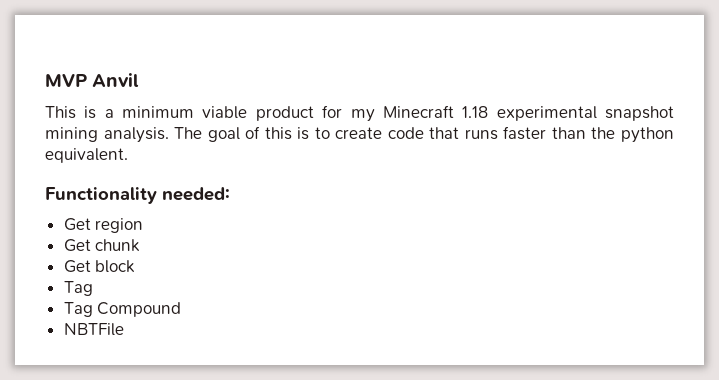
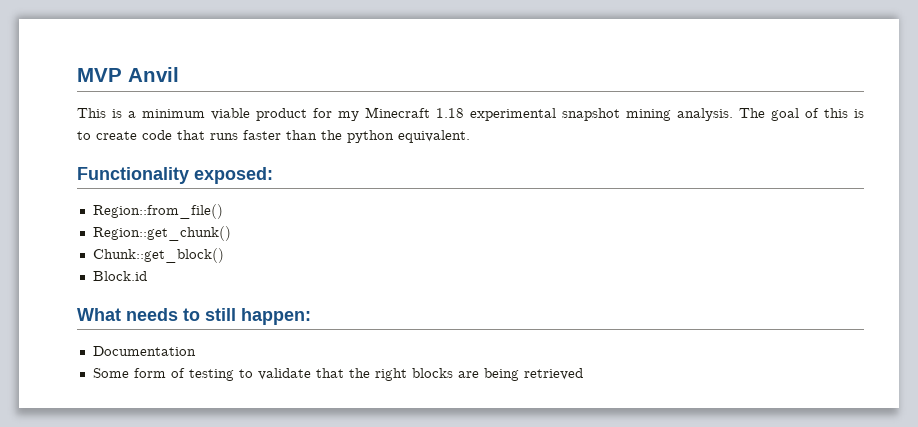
[162,187,230,201] [63,218,144,233] [63,239,141,252] [63,260,136,273] [63,281,93,296] [63,302,182,317] [63,323,124,336] needed: // Get region // Get chunk // Get block // Tag // Tag Compound // NBTFile -> [194,167,273,184] [92,204,223,219] [92,226,231,241] [92,248,224,263] [92,271,147,281] [77,308,311,325] [92,346,196,356] [92,368,583,381] exposed: // Region::from_file() // Region::get_chunk() // Chunk::get_block() // Block.id // What needs to still happen: // Documentation // Some form of testing to validate that the right blocks are being retrieved

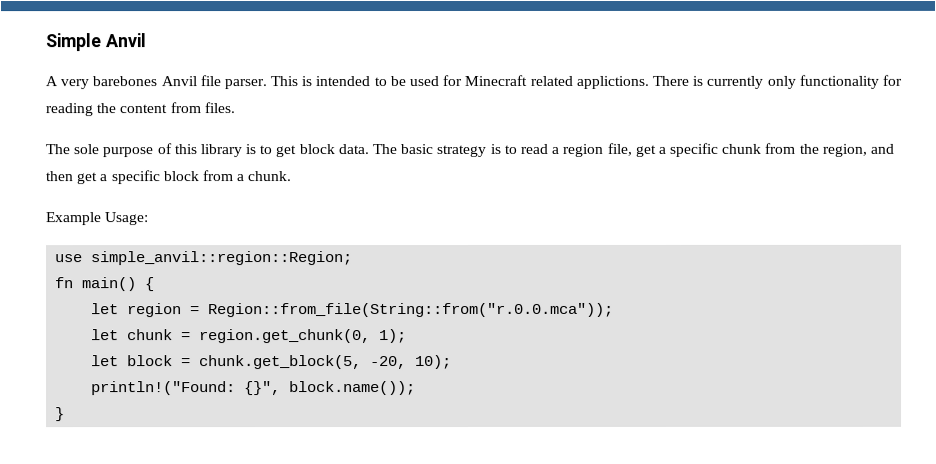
[77,68,122,82] MVP -> [45,33,101,52] Simple
[77,107,799,121] This is a minimum viable product for my Minecraft 1.18 experimental snapshot mining analysis. The goal -> [45,74,902,90] [45,102,235,117] [45,144,154,158] A very barebones Anvil file parser. This is intended to be used for Minecraft related applictions. There is currently only functionality for reading the content from files. // The sole purpose
[854,109,864,118] [77,130,470,143] [77,167,273,184] [92,204,223,219] [92,226,231,241] [92,248,224,263] [92,271,147,281] [77,308,311,325] [92,346,196,356] [92,368,583,381] is to create code that runs faster than the python equivalent. // Functionality exposed: // Region::from_file() // Region::get_chunk() // Chunk::get_block() // Block.id // What needs to still happen: // Documentation // Some form of testing to validate that the right blocks are being retrieved -> [199,142,894,158] [45,170,292,185] [45,212,149,226] [55,251,354,266] [55,277,156,292] [91,302,615,318] [91,329,408,344] [91,355,453,370] [91,381,417,396] [55,407,66,422] library is to get block data. The basic strategy is to read a region file, get a specific chunk from the region, and then get a specific block from a chunk. // Example Usage: // use simple_anvil::region::Region; // fn main() { // let region = Region::from_file(String::from("r.0.0.mca")); // let chunk = region.get_chunk(0, 1); // let block = chunk.get_block(5, -20, 10); // println!("Found: {}", block.name()); // }

